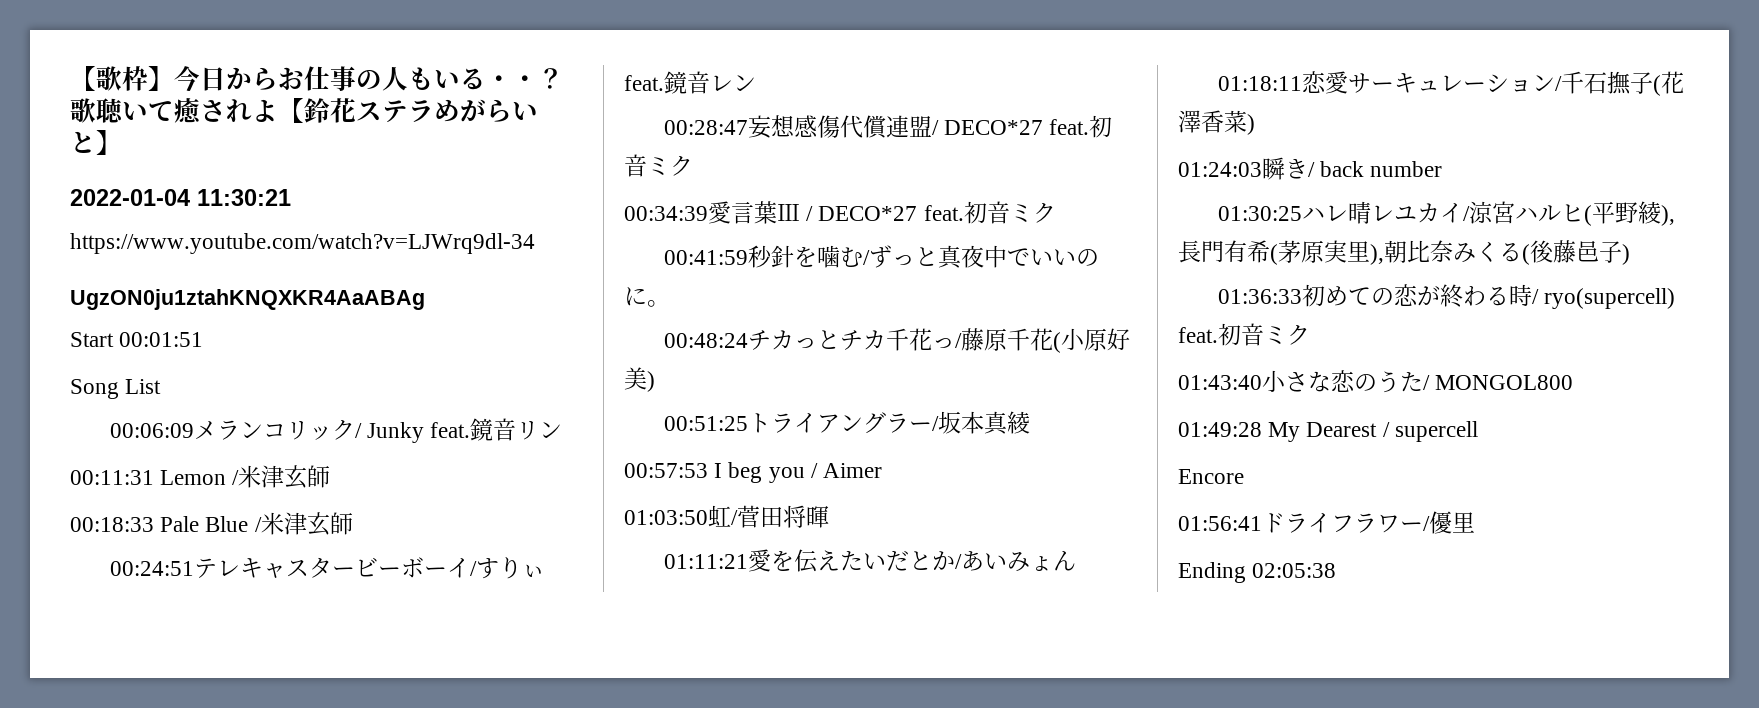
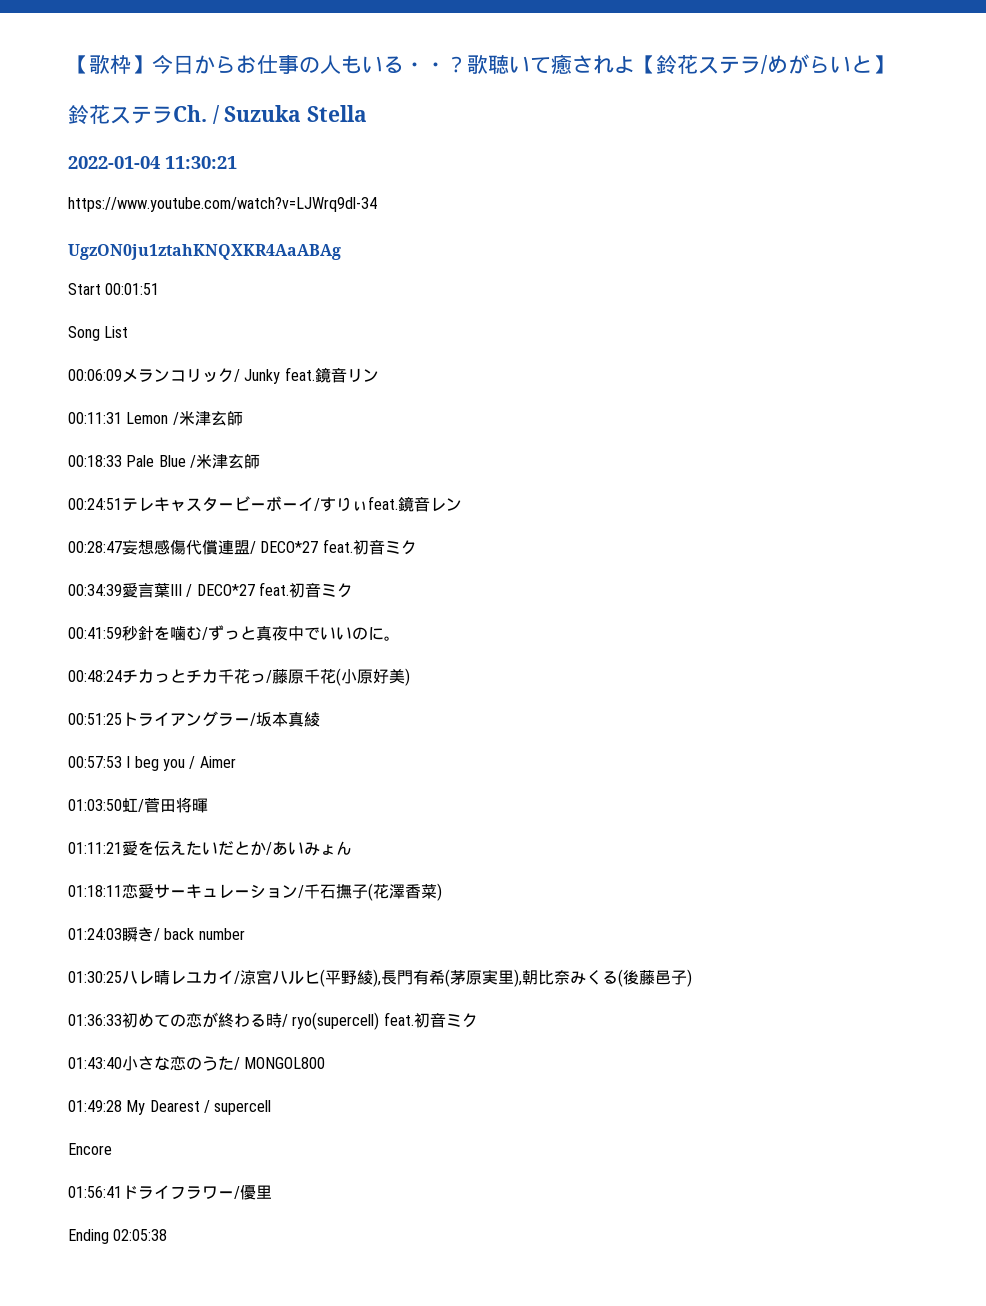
(434, 111) none -> [761,55,768,74] /
(122, 142) none -> [68,105,368,125] // 鈴花ステラCh. / Suzuka Stella

